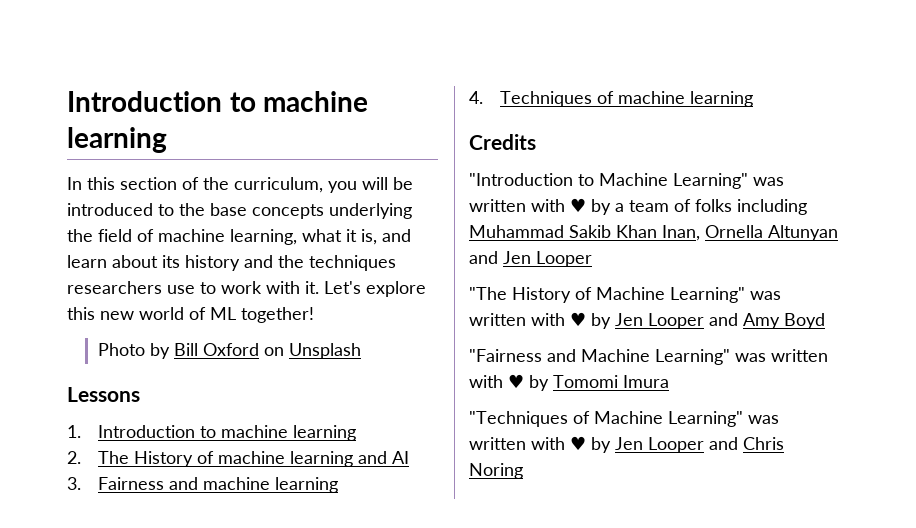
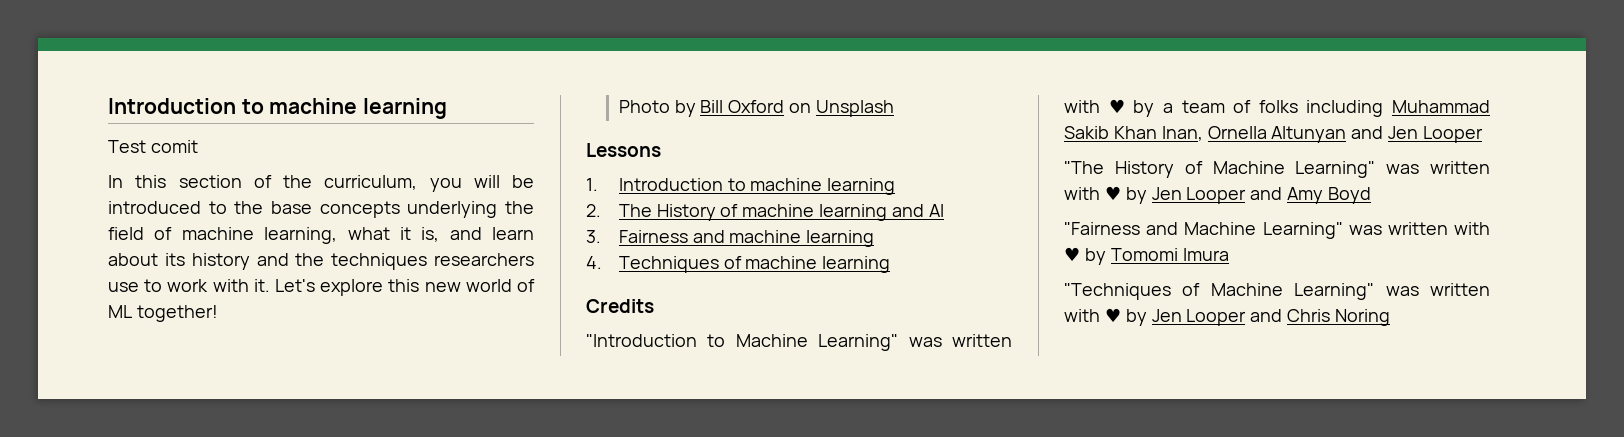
[67,91,369,112] [67,127,167,153] Introduction to machine learning -> [108,98,448,119] [108,140,198,153] Introduction to machine learning // Test comit

